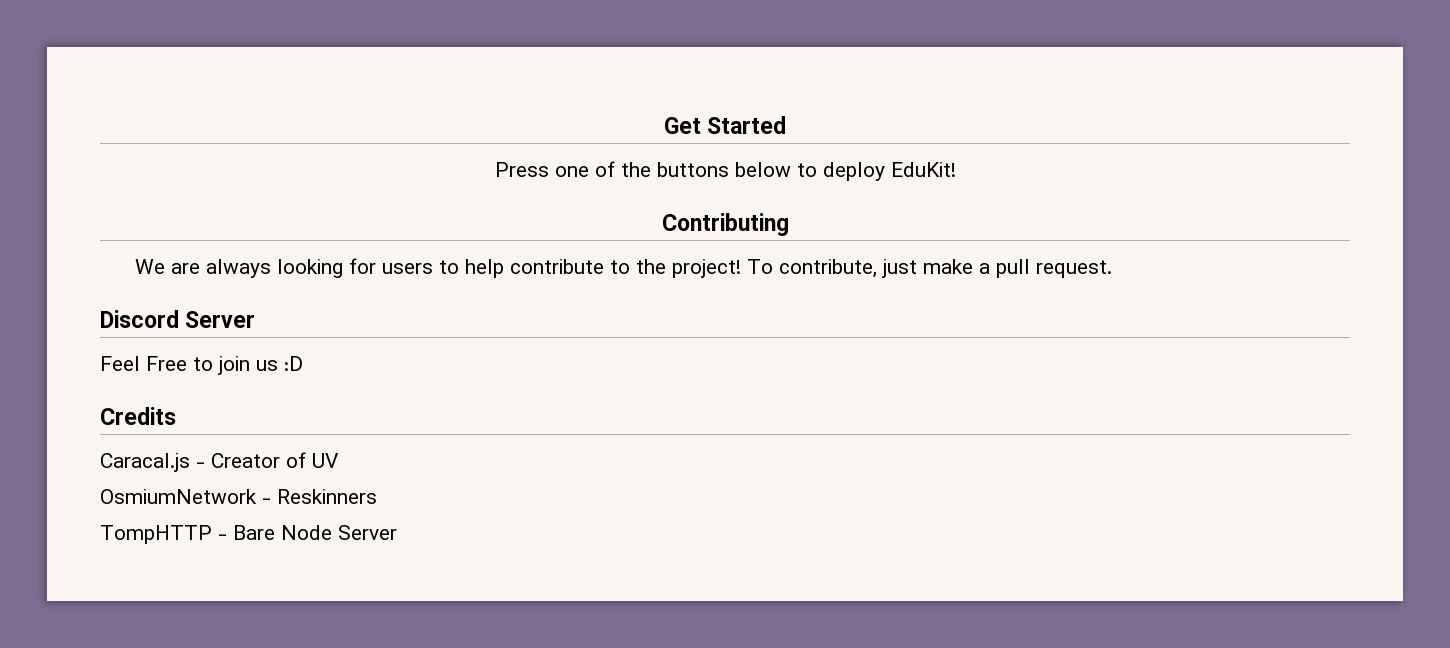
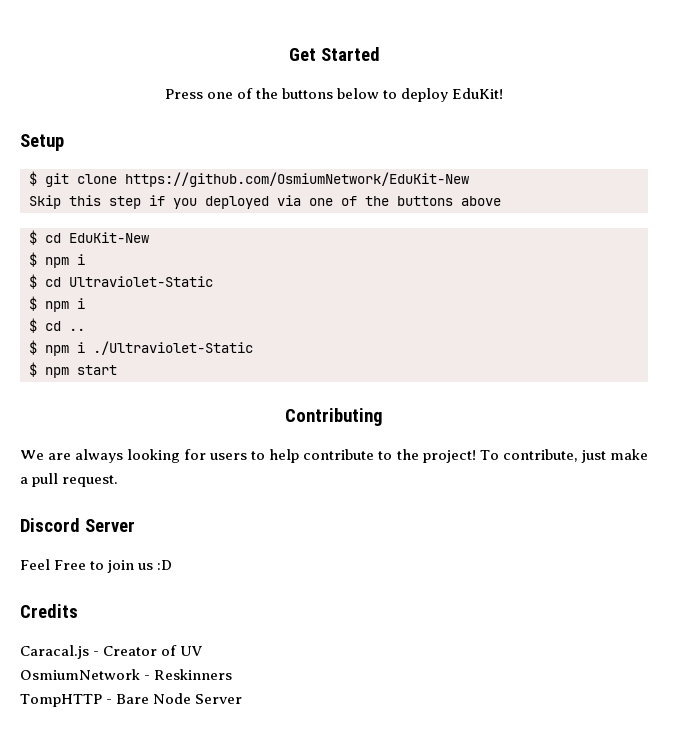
(956, 169) none -> [20,134,64,151] [29,171,469,187] [29,195,501,209] [29,230,149,245] [29,252,85,268] [29,274,213,289] [29,296,85,312] [29,318,85,333] [29,340,253,356] [29,362,117,378] // Setup // $ git clone https://github.com/OsmiumNetwork/EduKit-New // Skip this step if you deployed via one of the buttons above // $ cd EduKit-New // $ npm i // $ cd Ultraviolet-Static // $ npm i // $ cd .. // $ npm i ./Ultraviolet-Static // $ npm start

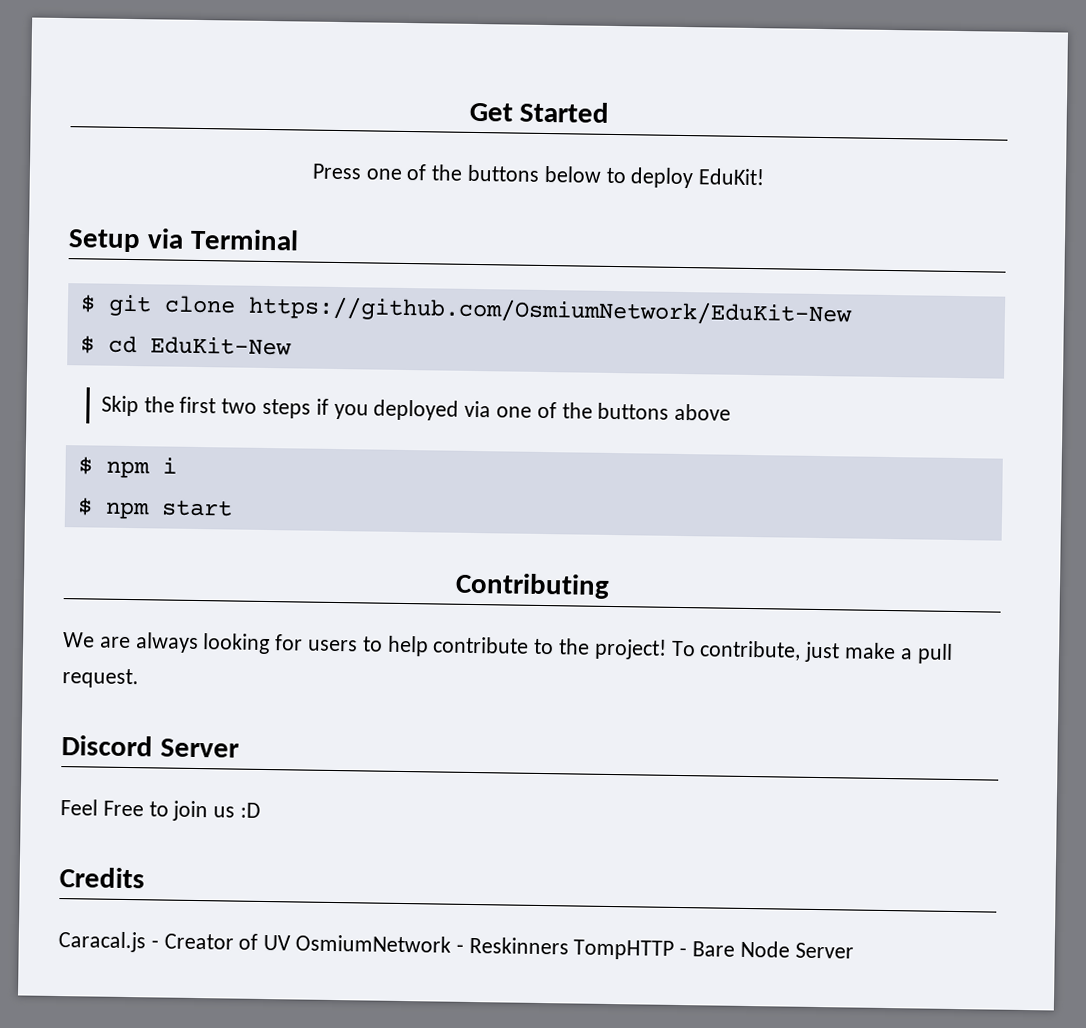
(64, 142) none -> [146,228,299,251] via Terminal
[29,195,141,209] Skip this step -> [79,335,292,356] [100,395,311,419] $ cd EduKit-New // Skip the first two steps
[29,230,149,245] [29,252,85,268] [29,274,213,289] [29,296,85,312] [29,318,85,333] [29,340,253,356] // $ cd EduKit-New // $ npm i // $ cd Ultraviolet-Static // $ npm i // $ cd .. // $ npm i ./Ultraviolet-Static -> [77,456,177,479] // $ npm i
(203, 651) // -> (292, 943) none
(233, 674) // -> (569, 945) none

